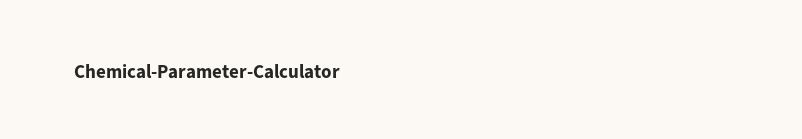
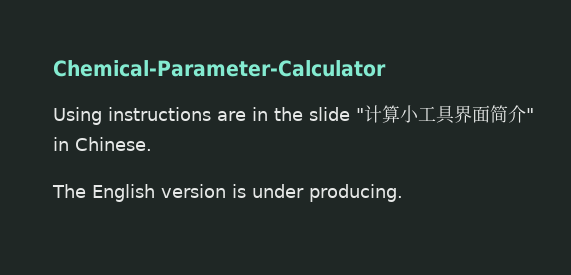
(340, 71) none -> [53,105,534,125] [53,137,152,151] [52,184,403,202] // Using instructions are in the slide "计算小工具界面简介" in Chinese. // The English version is under producing.

